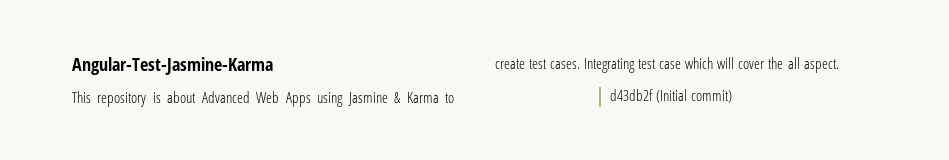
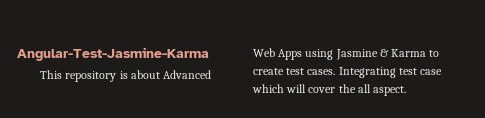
[609,89,732,103] // d43db2f (Initial commit) -> (407, 91) none

